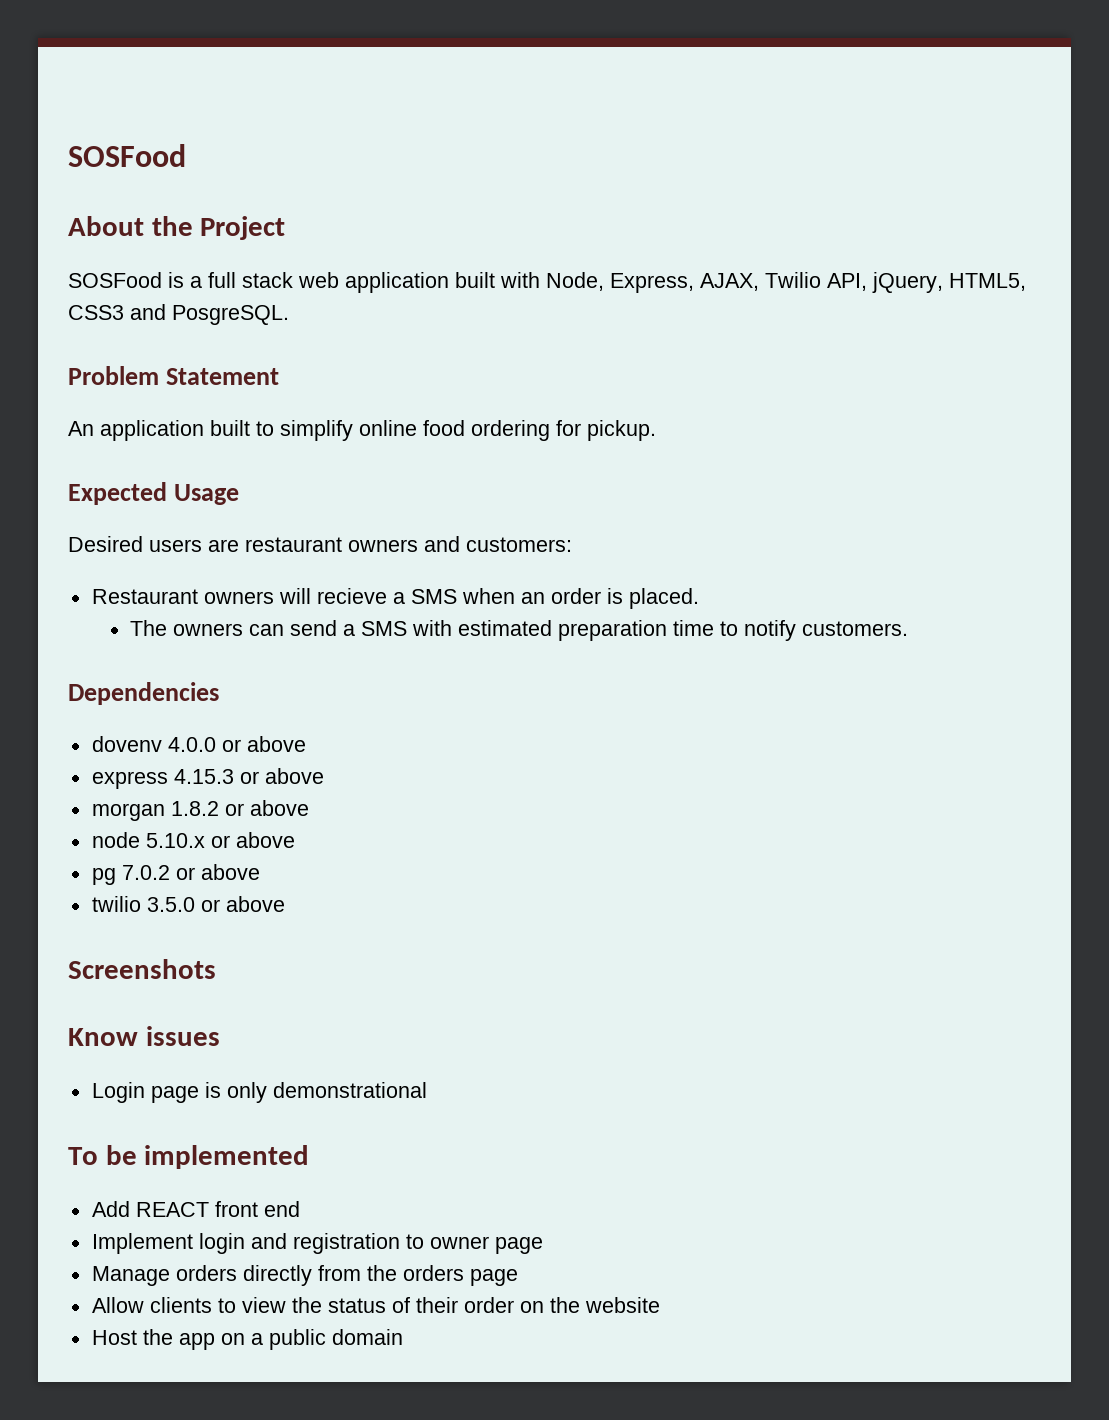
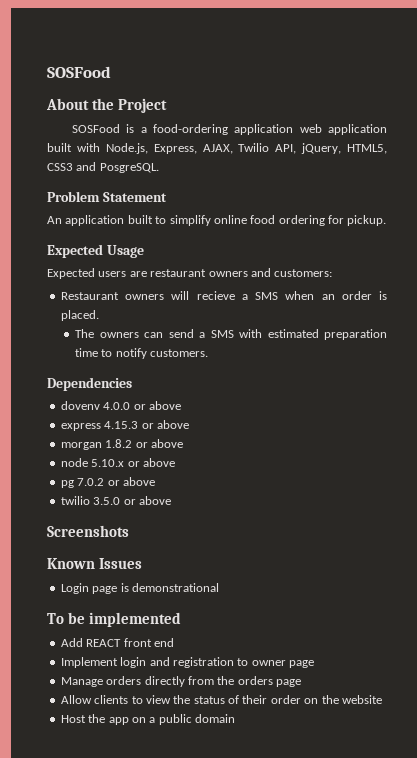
[208,272,293,288] full stack -> [152,124,294,135] food-ordering application
[546,272,604,291] Node, -> [105,143,148,154] Node.js,
[68,536,143,552] Desired -> [47,268,95,279] Expected
[68,1026,220,1046] Know issues -> [47,558,143,569] Known Issues
[226,1082,267,1103] only -> (129, 587) none

